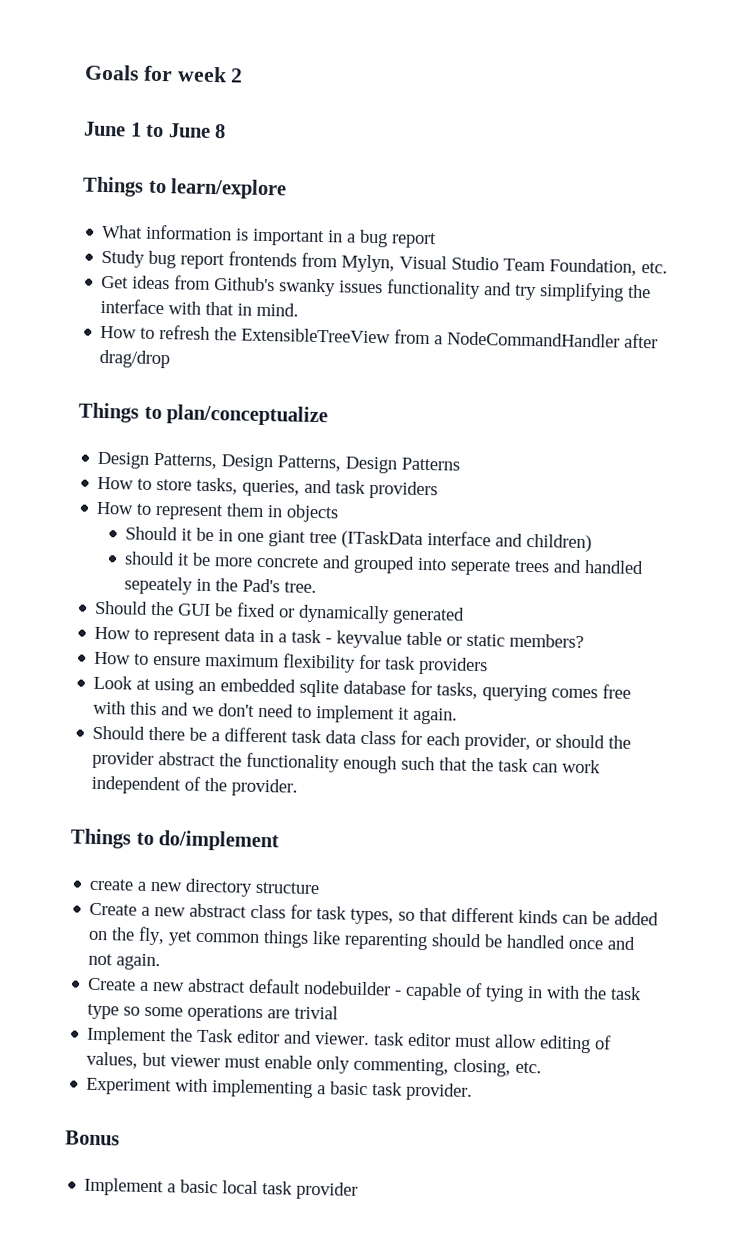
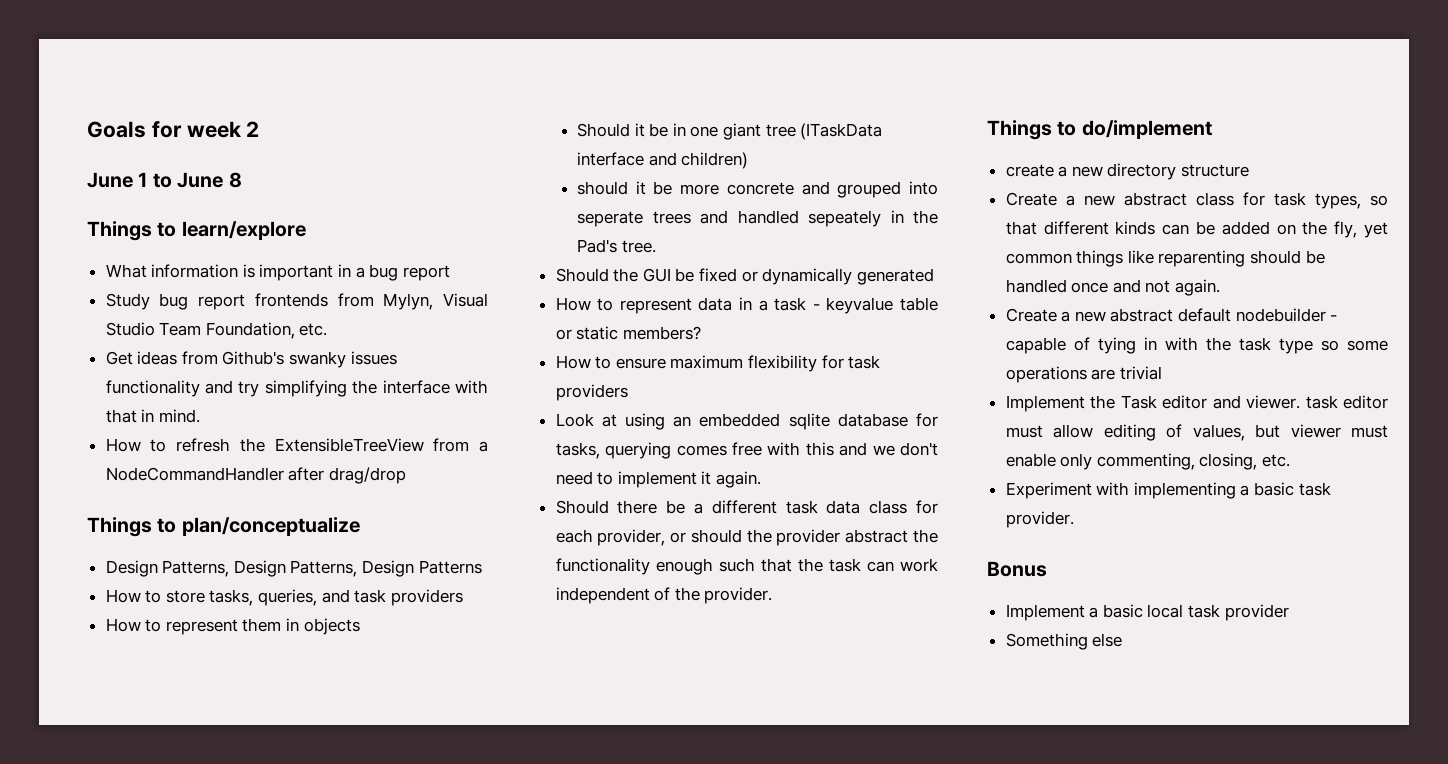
(359, 1190) none -> [1005,633,1123,650] // Something else

